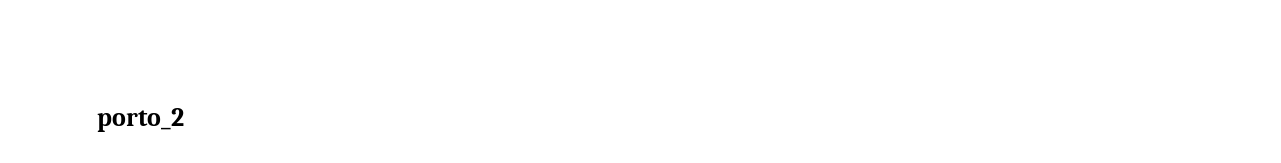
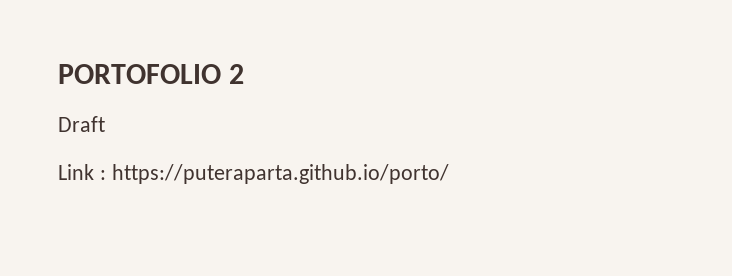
[97,108,184,132] porto_2 -> [58,64,245,84] [58,116,105,132] [58,164,449,184] PORTOFOLIO 2 // Draft // Link : https://puteraparta.github.io/porto/

